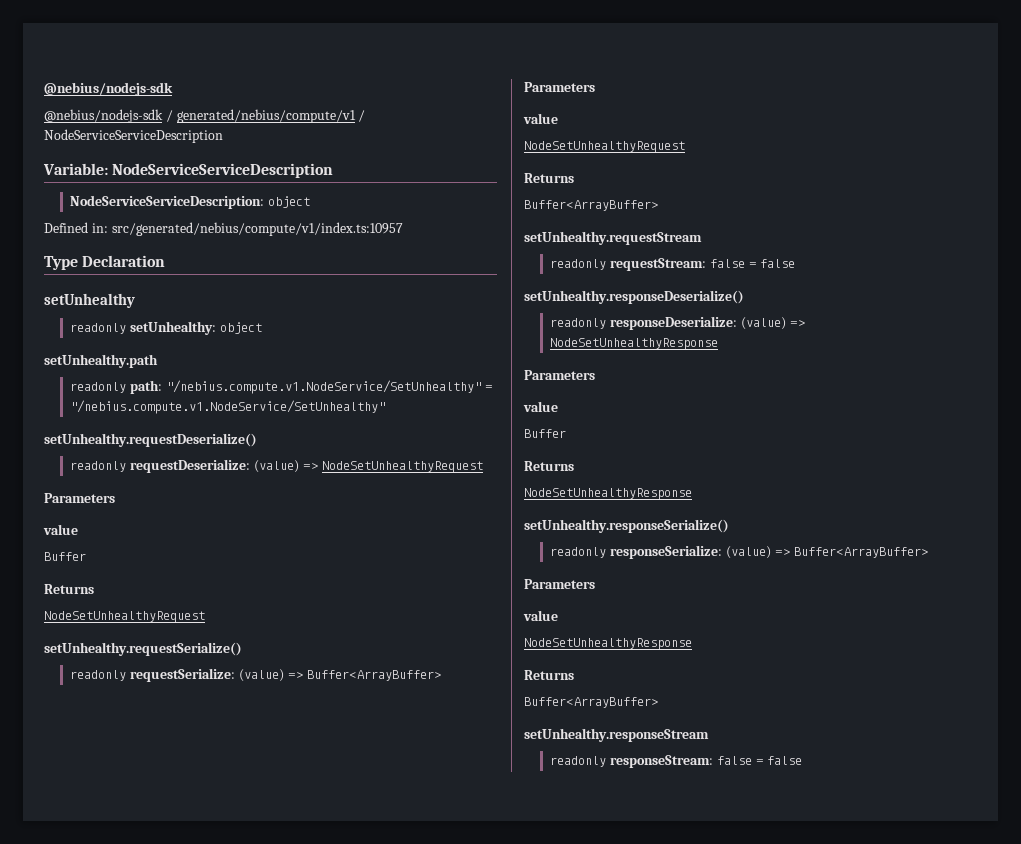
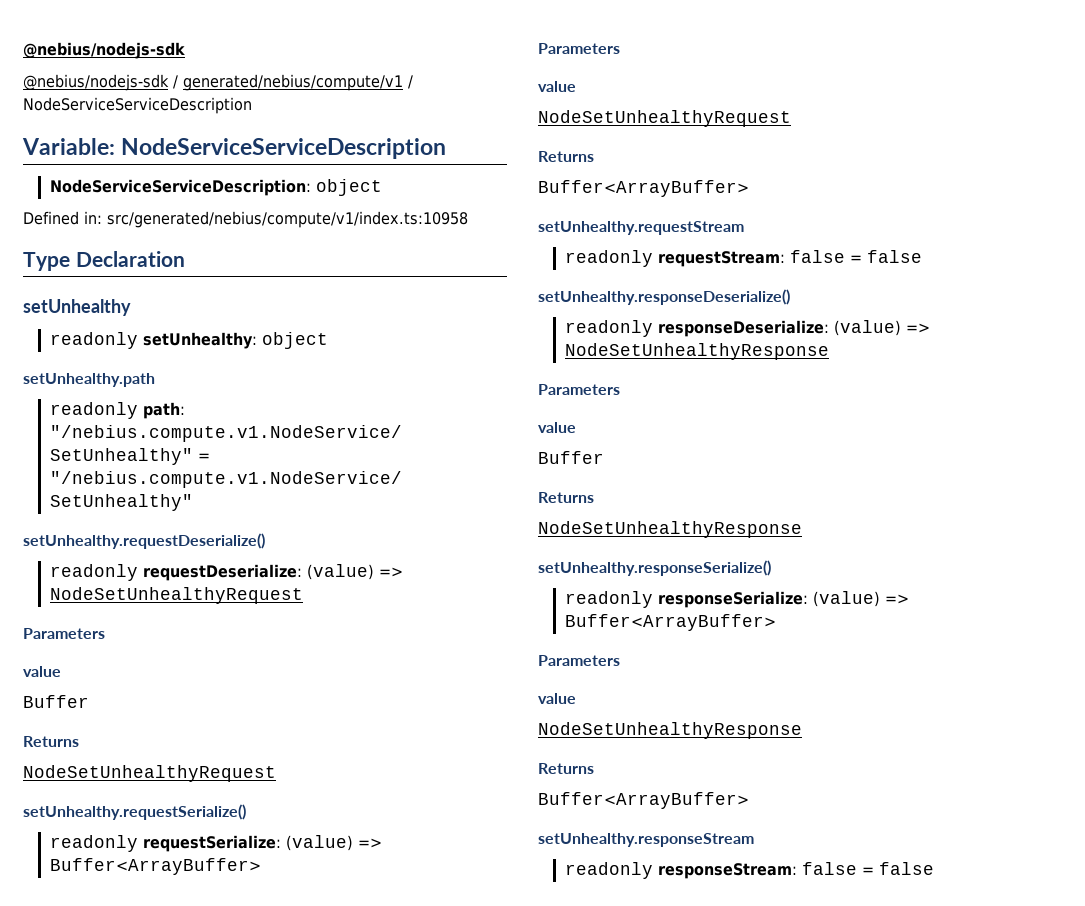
[111,222,403,236] src/generated/nebius/compute/v1/index.ts:10957 -> [107,211,468,228] src/generated/nebius/compute/v1/index.ts:10958

